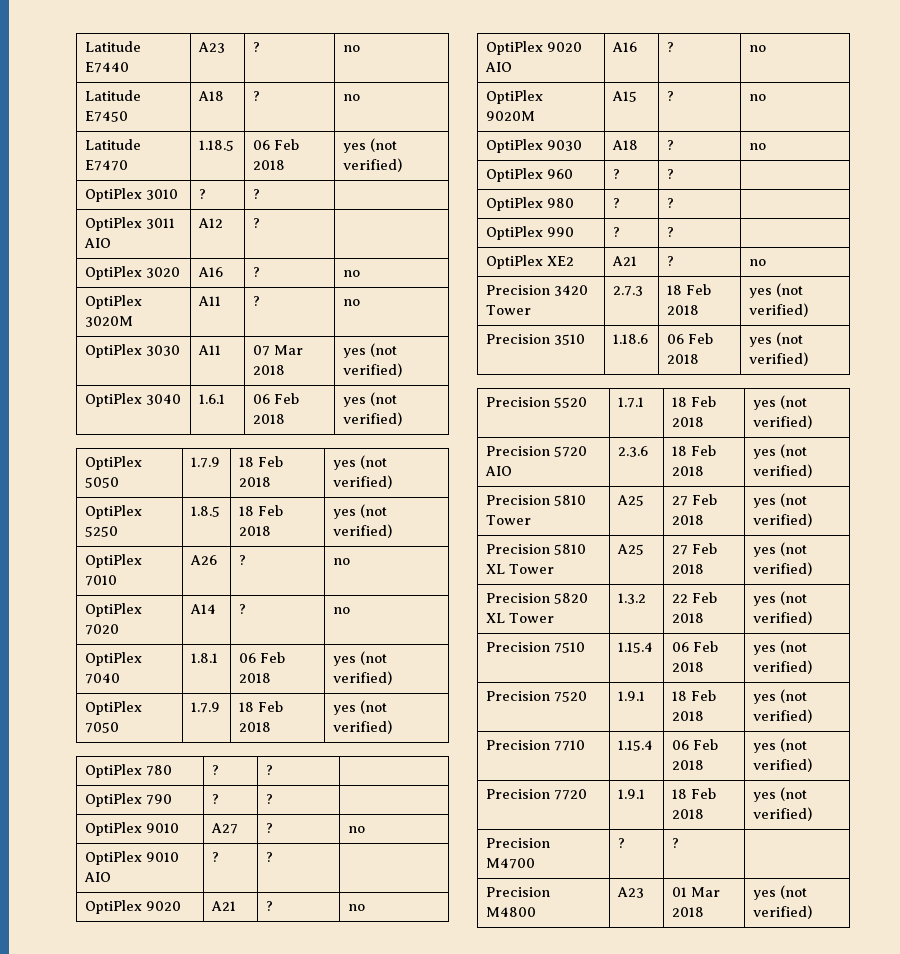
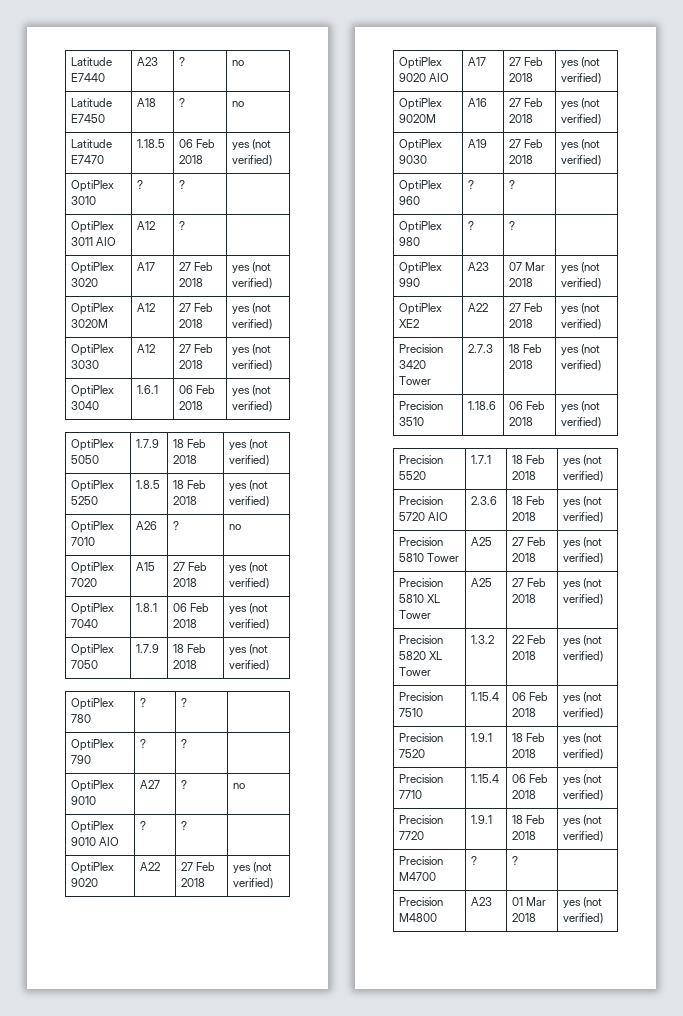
[198,267,224,277] [253,267,261,277] [343,270,361,277] [85,295,143,309] [85,316,134,327] [198,296,222,306] [253,296,261,306] [343,299,361,306] A16 | ? | no // OptiPlex 3020M | A11 | ? | no -> [137,262,156,271] [179,262,214,271] [179,278,204,287] [232,262,272,273] [232,278,273,289] [71,303,115,315] [71,319,109,328] [137,303,156,312] [179,303,214,312] [179,319,204,328] [232,303,272,314] [232,319,273,330] A17 | 27 Feb 2018 | yes (not verified) // OptiPlex 3020M | A12 | 27 Feb 2018 | yes (not verified)
[198,345,222,355] [253,345,304,356] A11 | 07 Mar -> [137,344,156,353] [179,344,214,353] A12 | 27 Feb
[190,604,217,614] [239,604,247,614] [333,607,351,614] A14 | ? | no -> [136,562,156,571] [173,562,208,571] [173,578,198,587] [229,562,269,573] [229,578,270,589] A15 | 27 Feb 2018 | yes (not verified)
[211,901,237,911] [266,901,274,911] [348,904,366,911] [486,41,583,55] [485,62,513,72] [612,42,638,52] [667,42,675,52] [749,45,767,52] [486,90,544,104] [486,111,536,121] [612,91,638,102] [667,91,675,101] [749,94,767,101] [486,139,583,153] [612,140,639,150] [667,140,675,150] [749,143,767,150] A21 | ? | no // OptiPlex 9020 AIO | A16 | ? | no // OptiPlex 9020M | A15 | ? | no // OptiPlex 9030 | A18 | ? | no -> [140,862,161,871] [181,862,216,871] [181,878,206,887] [233,862,273,873] [233,878,274,889] [399,57,443,69] [399,73,450,82] [468,57,487,66] [509,57,544,66] [509,73,534,82] [561,57,601,68] [561,73,602,84] [399,98,443,110] [399,114,437,123] [468,98,488,107] [509,98,544,107] [509,114,534,123] [561,98,601,109] [561,114,602,125] [399,139,443,151] [399,155,428,164] [468,139,488,148] [509,139,544,148] [509,155,534,164] [561,139,601,150] [561,155,602,166] A22 | 27 Feb 2018 | yes (not verified) // OptiPlex 9020 AIO | A17 | 27 Feb 2018 | yes (not verified) // OptiPlex 9020M | A16 | 27 Feb 2018 | yes (not verified) // OptiPlex 9030 | A19 | 27 Feb 2018 | yes (not verified)
[613,227,621,237] [667,227,675,237] [486,255,575,269] [612,256,638,266] [667,256,675,266] [749,259,767,266] ? | ? | // OptiPlex XE2 | A21 | ? | no -> [468,262,490,271] [509,262,546,271] [509,278,534,287] [561,262,601,273] [561,278,602,289] [399,303,443,315] [399,319,420,328] [468,303,489,312] [509,303,544,312] [509,319,534,328] [561,303,601,314] [561,319,602,330] A23 | 07 Mar 2018 | yes (not verified) // OptiPlex XE2 | A22 | 27 Feb 2018 | yes (not verified)

